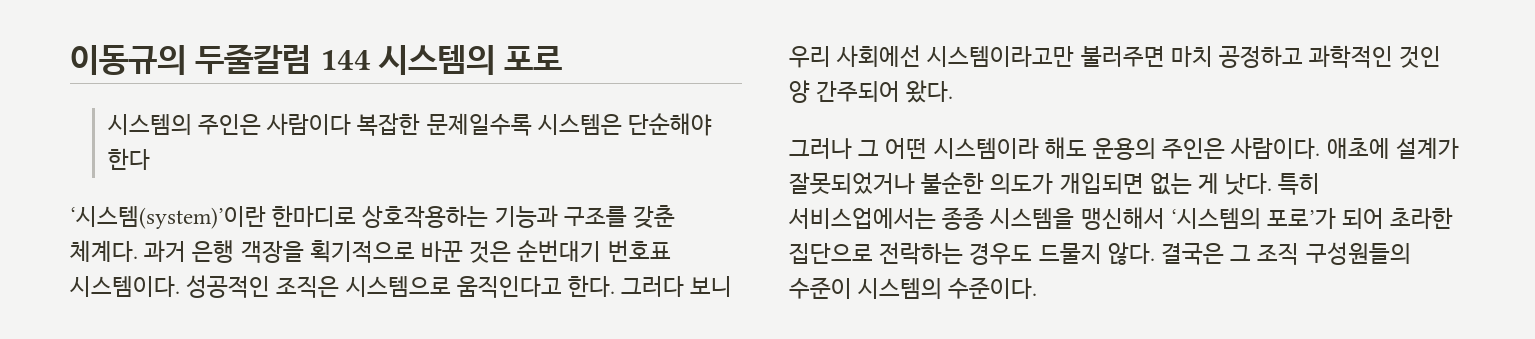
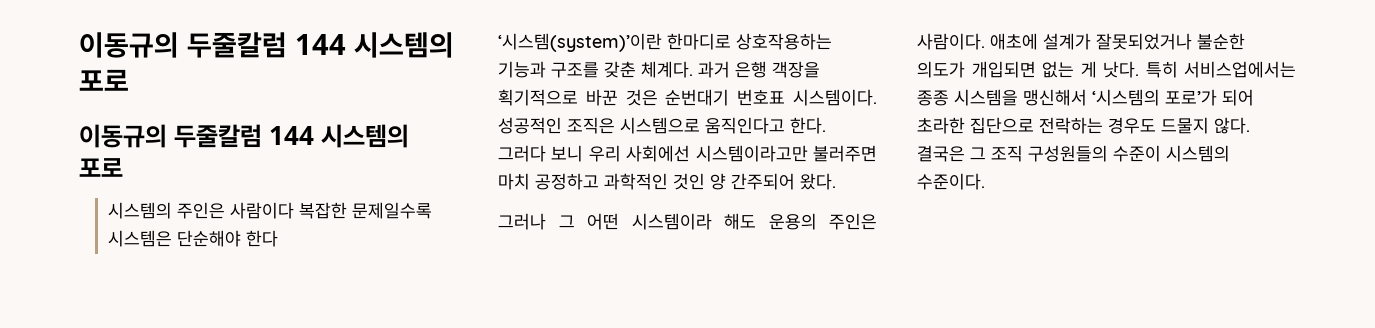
[70,44,563,75] 이동규의 두줄칼럼 144 시스템의 포로 -> [79,32,454,58] [79,69,129,91] [79,124,409,148] [79,158,123,177] 이동규의 두줄칼럼 144 시스템의 포로 // 이동규의 두줄칼럼 144 시스템의 포로

